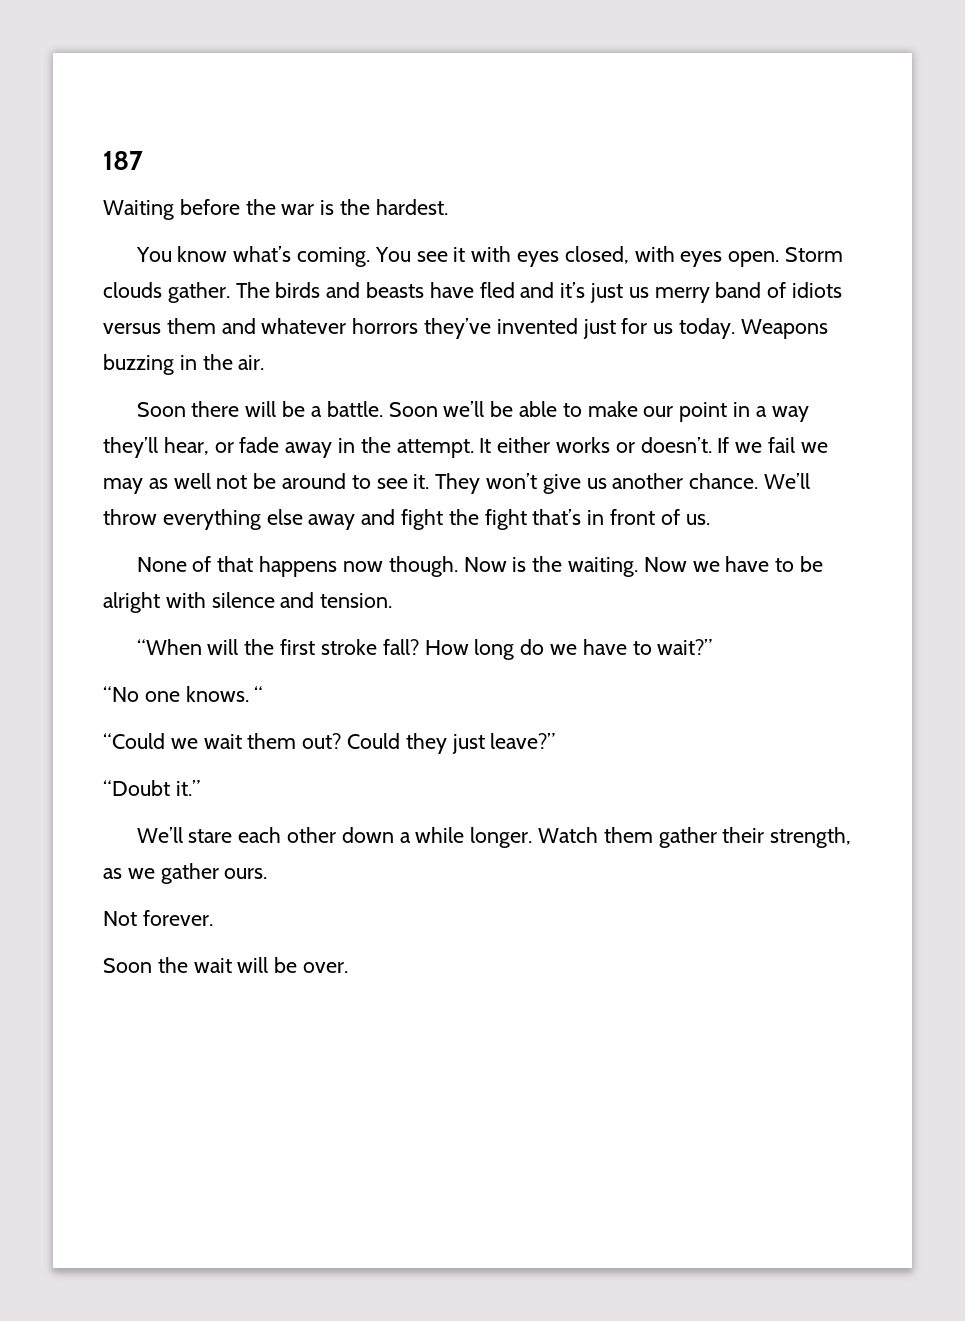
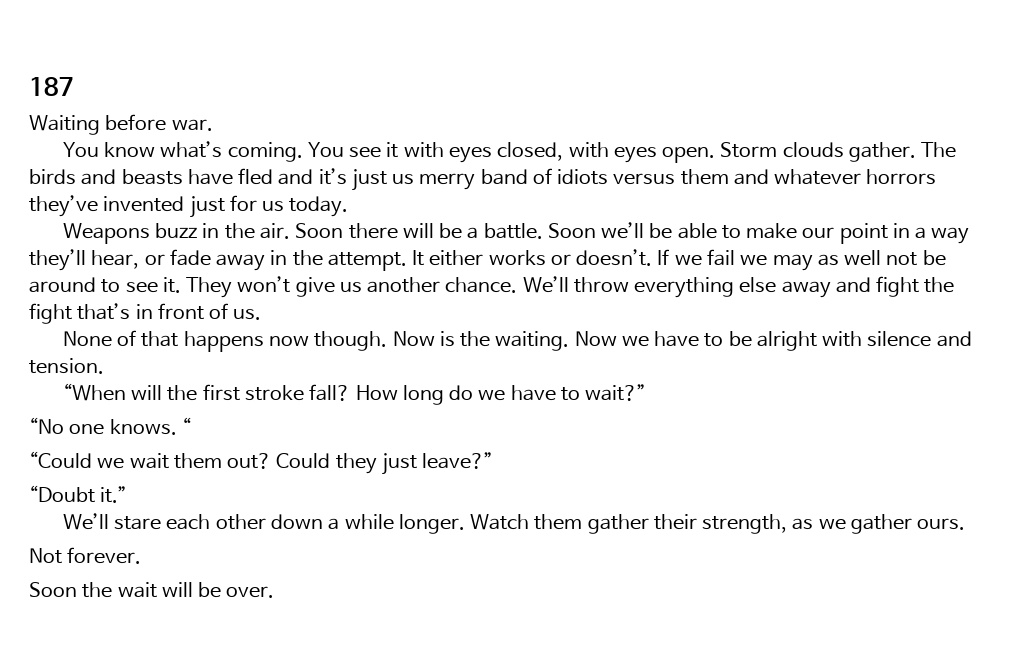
[245,199,448,215] the war is the hardest. -> [171,119,213,131] war.
[740,319,828,339] [103,354,174,375] Weapons buzzing -> [62,223,198,244] // Weapons buzz
(265, 362) // -> (290, 231) none

